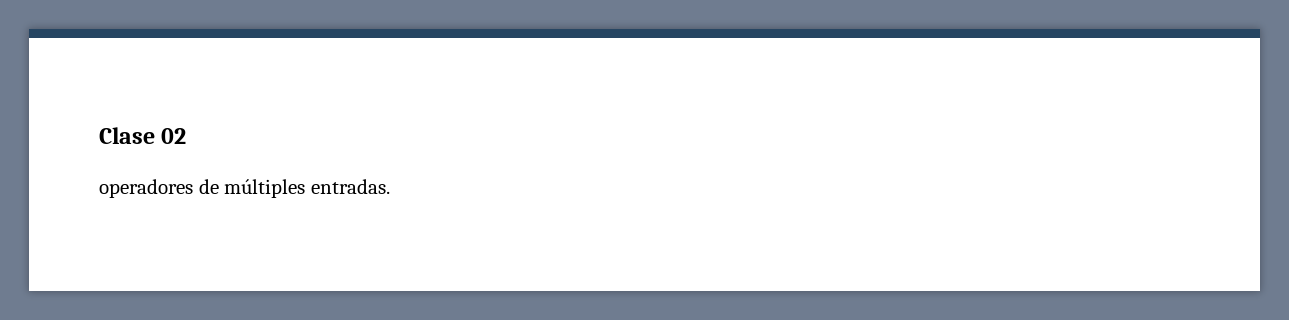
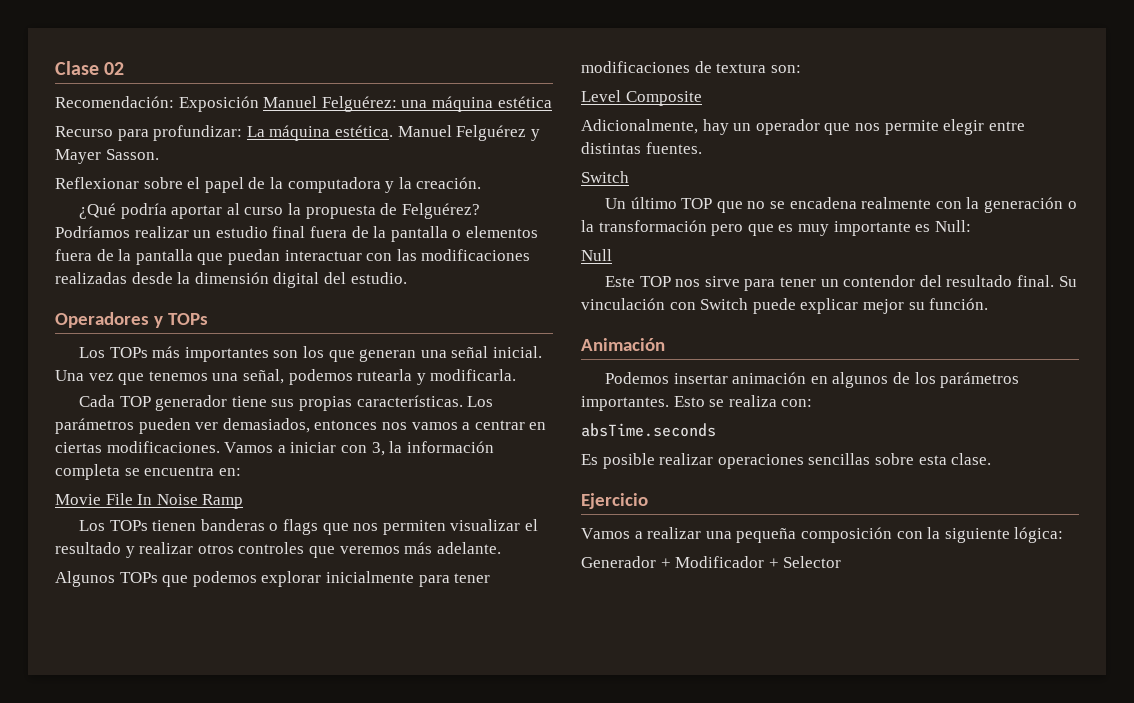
[99,179,390,198] operadores de múltiples entradas. -> [55,96,552,112] [55,125,540,141] [55,149,159,164] [55,177,482,193] [79,203,480,219] [55,226,538,242] [55,249,531,265] [55,272,407,288] [55,312,208,328] [79,346,542,362] [55,369,517,385] [79,395,494,411] [55,418,547,434] [55,441,494,456] [55,464,241,480] [55,493,244,509] [79,519,538,535] [55,542,501,558] [55,571,491,587] [581,61,801,73] [581,90,702,106] [581,119,1025,135] [581,142,702,154] [581,171,629,183] [605,197,1077,213] [581,220,971,236] [581,249,612,261] [605,275,1077,291] [581,298,989,314] [581,338,665,351] [605,372,1020,388] [581,395,813,411] [581,423,716,437] [581,453,992,469] [581,493,648,509] [581,527,1064,543] [581,556,842,568] Recomendación: Exposición Manuel Felguérez: una máquina estética // Recurso para profundizar: La máquina estética. Manuel Felguérez y Mayer Sasson. // Reflexionar sobre el papel de la computadora y la creación. // ¿Qué podría aportar al curso la propuesta de Felguérez? Podríamos realizar un estudio final fuera de la pantalla o elementos fuera de la pantalla que puedan interactuar con las modificaciones realizadas desde la dimensión digital del estudio. // Operadores y TOPs // Los TOPs más importantes son los que generan una señal inicial. Una vez que tenemos una señal, podemos rutearla y modificarla. // Cada TOP generador tiene sus propias características. Los parámetros pueden ver demasiados, entonces nos vamos a centrar en ciertas modificaciones. Vamos a iniciar con 3, la información completa se encuentra en: // Movie File In Noise Ramp // Los TOPs tienen banderas o flags que nos permiten visualizar el resultado y realizar otros controles que veremos más adelante. // Algunos TOPs que podemos explorar inicialmente para tener modificaciones de textura son: // Level Composite // Adicionalmente, hay un operador que nos permite elegir entre distintas fuentes. // Switch // Un último TOP que no se encadena realmente con la generación o la transformación pero que es muy importante es Null: // Null // Este TOP nos sirve para tener un contendor del resultado final. Su vinculación con Switch puede explicar mejor su función. // Animación // Podemos insertar animación en algunos de los parámetros importantes. Esto se realiza con: // absTime.seconds // Es posible realizar operaciones sencillas sobre esta clase. // Ejercicio // Vamos a realizar una pequeña composición con la siguiente lógica: // Generador + Modificador + Selector

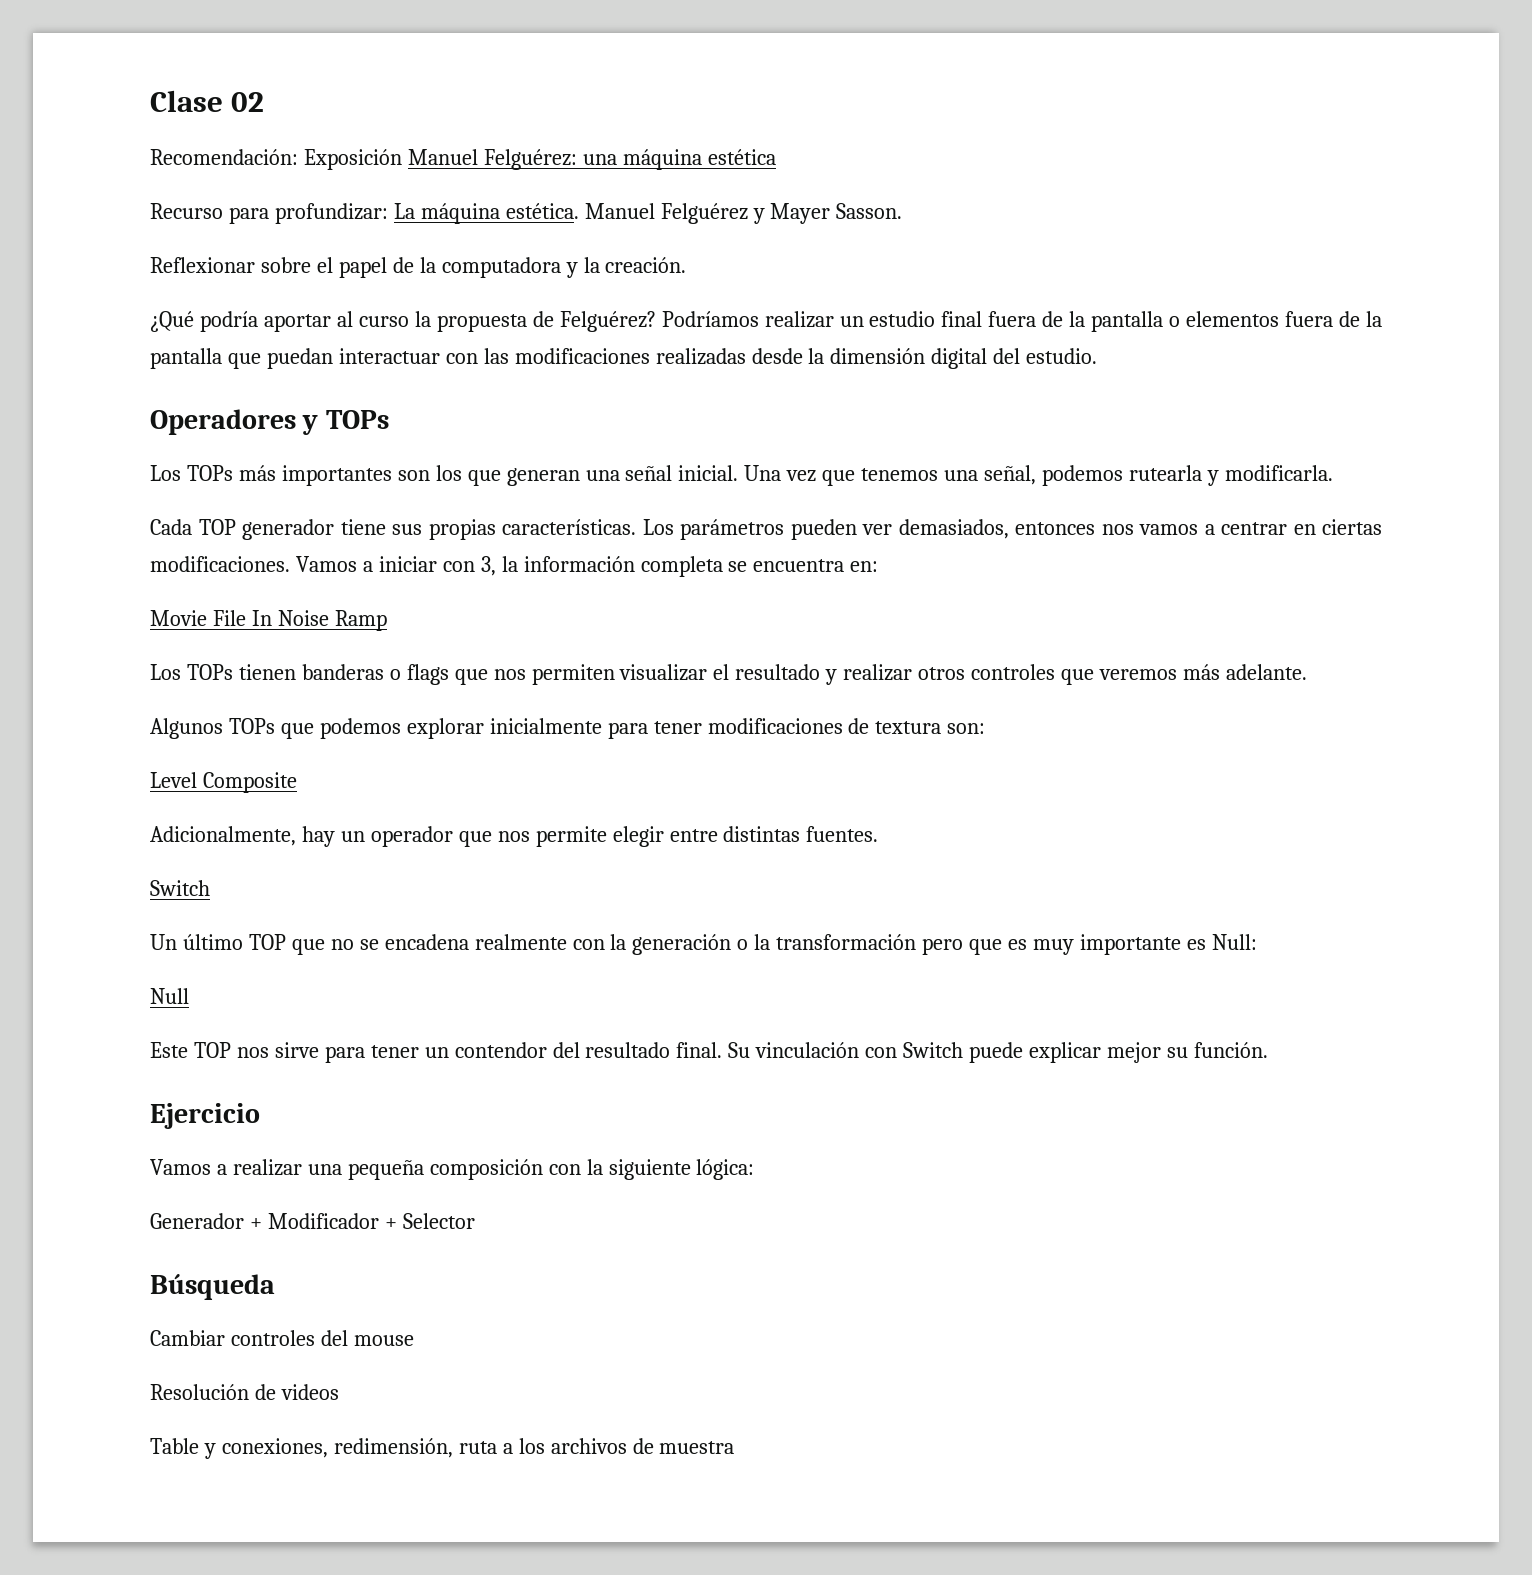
[581,338,665,351] [605,372,1020,388] [581,395,813,411] [581,423,716,437] [581,453,992,469] // Animación // Podemos insertar animación en algunos de los parámetros importantes. Esto se realiza con: // absTime.seconds // Es posible realizar operaciones sencillas sobre esta clase. -> (1268, 1050) none
(842, 562) none -> [150,1274,275,1300] [150,1330,414,1346] [150,1384,339,1400] [150,1438,735,1459] // Búsqueda // Cambiar controles del mouse // Resolución de videos // Table y conexiones, redimensión, ruta a los archivos de muestra

